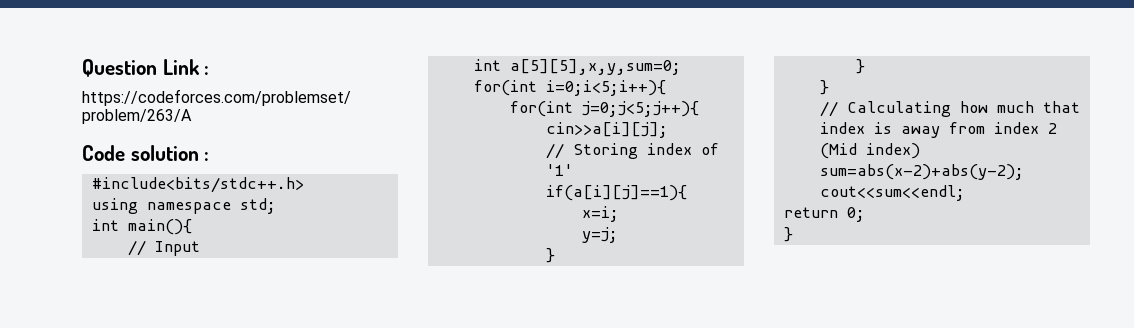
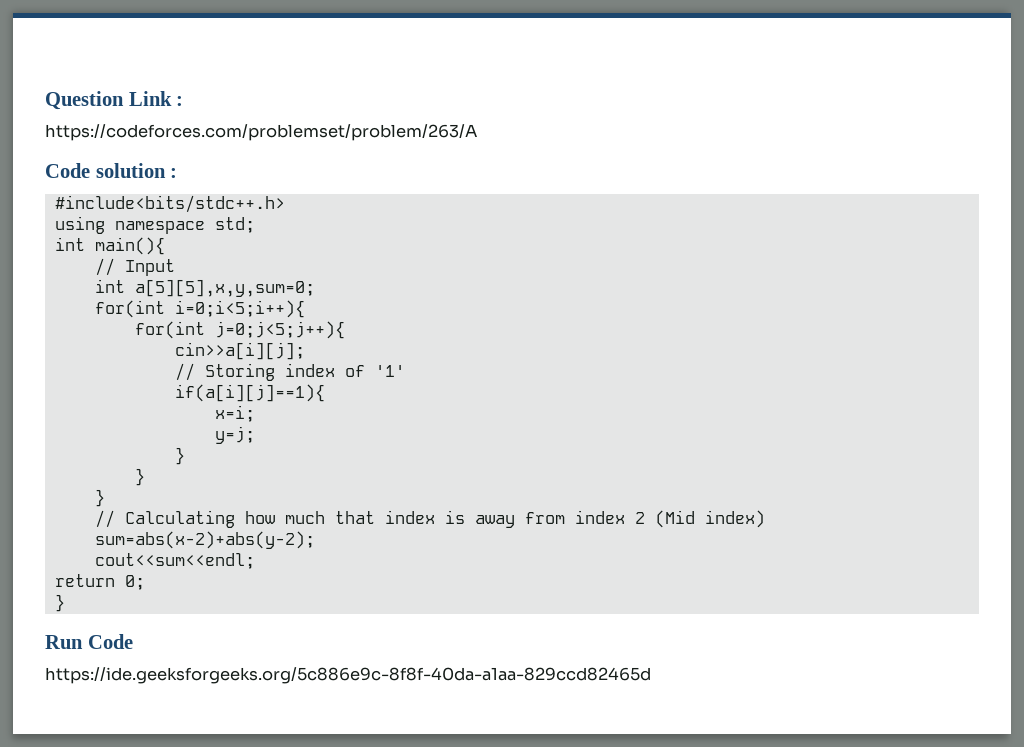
(793, 234) none -> [45,634,133,649] [45,667,651,684] // Run Code // https://ide.geeksforgeeks.org/5c886e9c-8f8f-40da-a1aa-829ccd82465d

